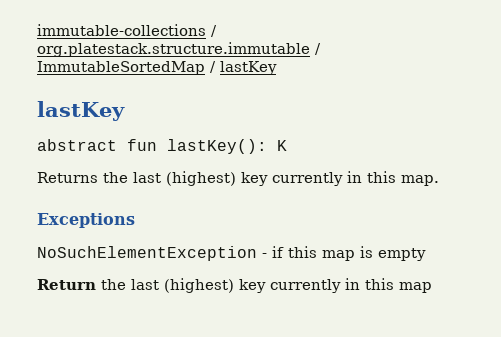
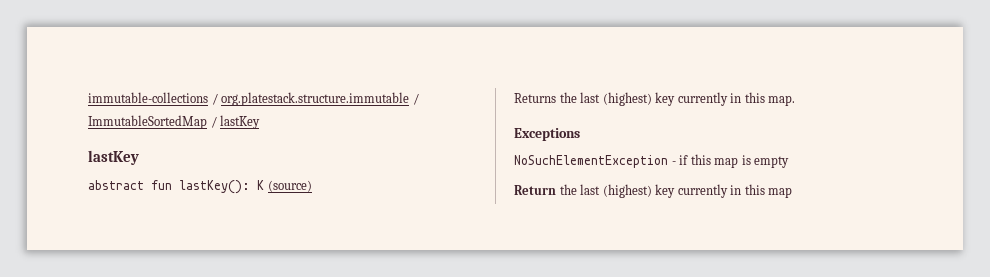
(287, 145) none -> [267,180,312,192] (source)

